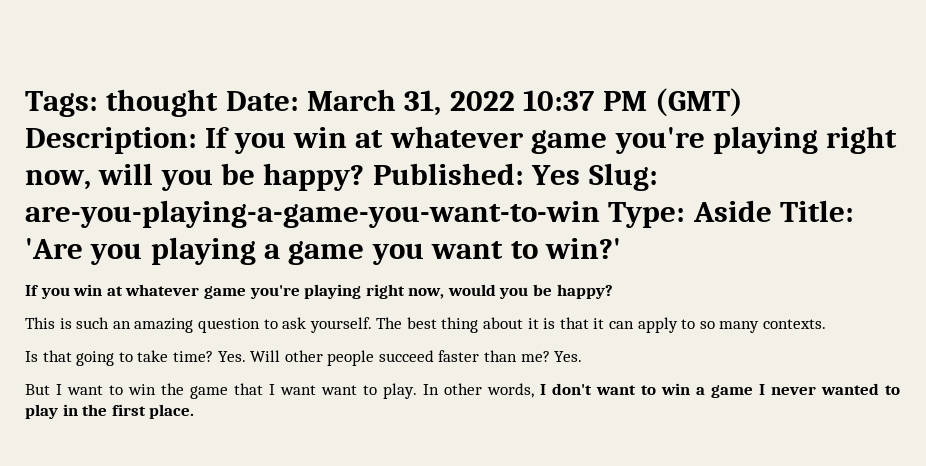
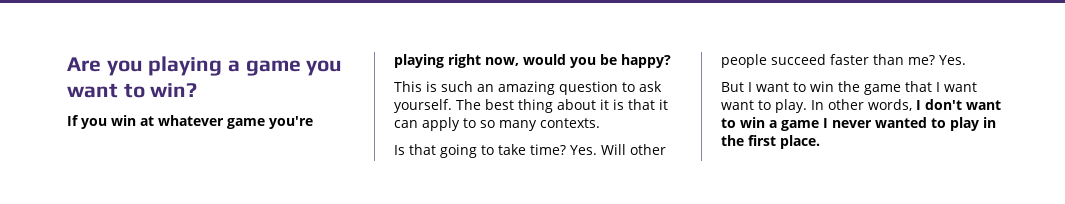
[25,88,743,117] [25,126,898,154] [25,163,658,191] [25,200,855,228] [25,238,83,259] Tags: thought Date: March 31, 2022 10:37 PM (GMT) Description: If you win at whatever game you're playing right now, will you be happy? Published: Yes Slug: are-you-playing-a-game-you-want-to-win Type: Aside Title: 'Are -> [67,57,101,72] Are
[544,238,621,259] win?' -> [150,83,198,97] win?

